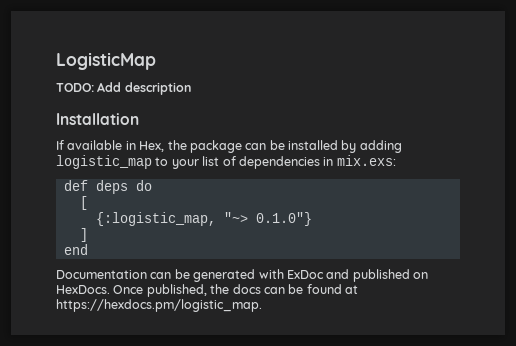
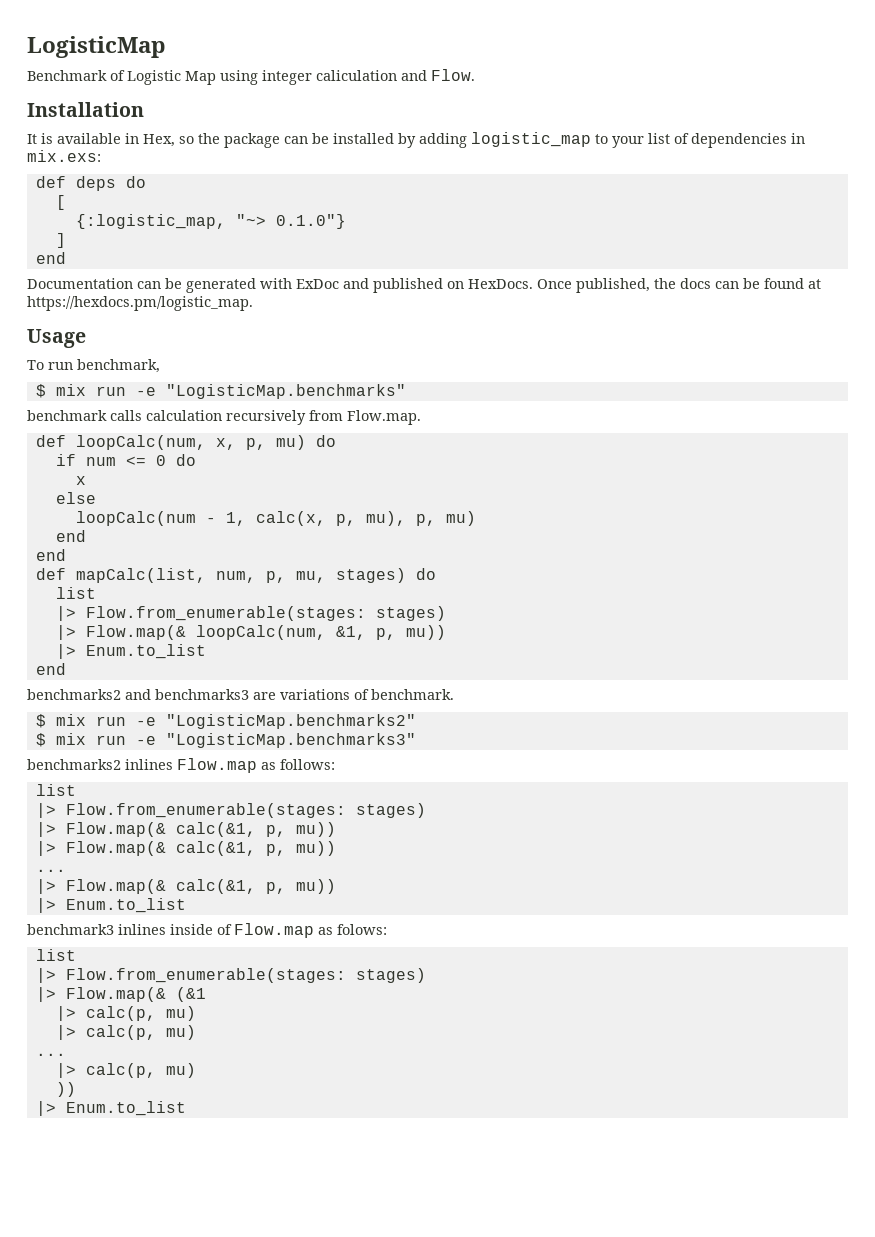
[56,82,191,95] TODO: Add description -> [27,69,475,85] Benchmark of Logistic Map using integer caliculation and Flow.
[56,140,64,150] If -> [27,133,53,144] It is
(165, 146) none -> [179,136,194,144] so
(262, 305) none -> [27,329,86,348] [27,359,160,373] [35,384,406,399] [27,410,421,425] [35,435,336,450] [55,454,196,466] [75,476,86,485] [55,492,96,504] [75,511,476,526] [55,530,86,542] [35,549,66,561] [35,568,436,583] [55,587,96,599] [55,606,446,621] [55,625,446,640] [55,644,206,659] [35,663,66,675] [27,689,454,700] [35,714,416,729] [35,733,416,748] [27,758,335,773] [35,784,76,796] [35,803,426,818] [35,822,336,837] [35,841,336,856] [35,869,66,872] [35,879,336,894] [35,898,186,913] [27,923,387,938] [35,949,76,961] [35,968,426,983] [35,987,206,1002] [55,1006,196,1021] [55,1025,196,1040] [35,1053,66,1056] [55,1063,196,1078] [55,1082,76,1097] [35,1101,186,1116] // Usage // To run benchmark, // $ mix run -e "LogisticMap.benchmarks" // benchmark calls calculation recursively from Flow.map. // def loopCalc(num, x, p, mu) do // if num <= 0 do // x // else // loopCalc(num - 1, calc(x, p, mu), p, mu) // end // end // def mapCalc(list, num, p, mu, stages) do // list // |> Flow.from_enumerable(stages: stages) // |> Flow.map(& loopCalc(num, &1, p, mu)) // |> Enum.to_list // end // benchmarks2 and benchmarks3 are variations of benchmark. // $ mix run -e "LogisticMap.benchmarks2" // $ mix run -e "LogisticMap.benchmarks3" // benchmarks2 inlines Flow.map as follows: // list // |> Flow.from_enumerable(stages: stages) // |> Flow.map(& calc(&1, p, mu)) // |> Flow.map(& calc(&1, p, mu)) // ... // |> Flow.map(& calc(&1, p, mu)) // |> Enum.to_list // benchmark3 inlines inside of Flow.map as folows: // list // |> Flow.from_enumerable(stages: stages) // |> Flow.map(& (&1 // |> calc(p, mu) // |> calc(p, mu) // ... // |> calc(p, mu) // )) // |> Enum.to_list

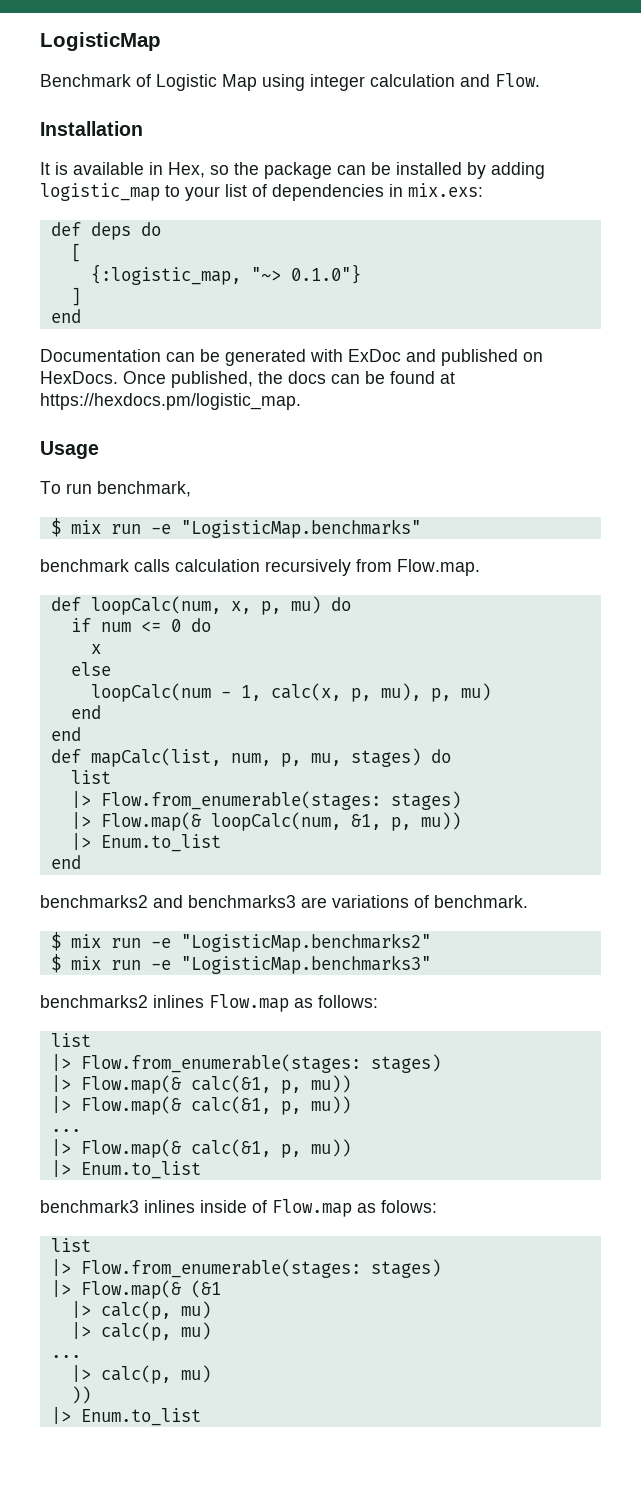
[316,70,397,81] caliculation -> [370,74,455,87] calculation

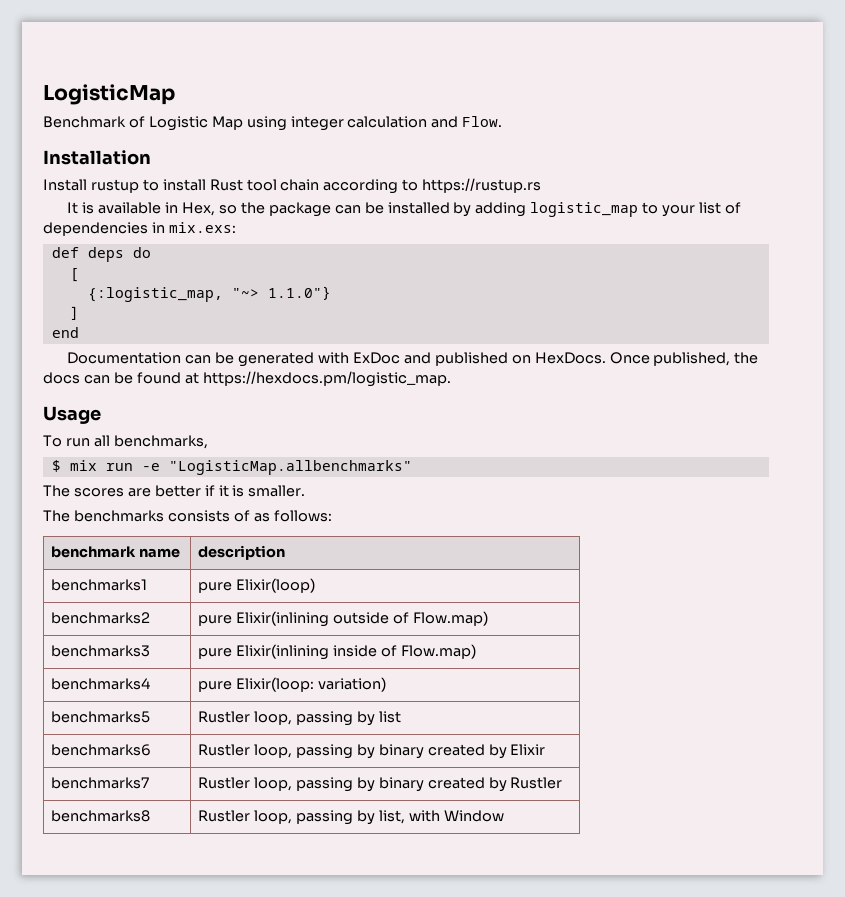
(143, 128) none -> [43,178,542,194] // Install rustup to install Rust tool chain according to https://rustup.rs
[290,264,361,284] 0.1.0"} -> [267,286,331,300] 1.1.0"}
[97,481,191,497] [50,518,421,538] [40,559,480,576] [50,596,351,615] [70,618,211,632] [90,644,101,654] [70,662,111,676] [90,683,491,702] [70,705,101,719] [50,727,81,741] [50,748,451,767] [70,770,111,784] [70,791,461,810] [70,812,461,831] [70,833,221,852] [50,855,81,869] [40,895,528,908] [50,932,431,952] [50,954,431,974] [40,994,378,1012] [50,1033,91,1047] [50,1054,441,1073] [50,1075,351,1094] [50,1096,351,1115] [50,1129,81,1132] [50,1139,351,1158] [50,1160,201,1179] [40,1199,437,1217] [50,1238,91,1252] [50,1259,441,1278] [50,1280,221,1299] [70,1301,211,1320] [70,1322,211,1341] [50,1355,81,1358] [70,1365,211,1384] [70,1386,91,1404] [50,1407,201,1426] benchmark, // $ mix run -e "LogisticMap.benchmarks" // benchmark calls calculation recursively from Flow.map. // def loopCalc(num, x, p, mu) do // if num <= 0 do // x // else // loopCalc(num - 1, calc(x, p, mu), p, mu) // end // end // def mapCalc(list, num, p, mu, stages) do // list // |> Flow.from_enumerable(stages: stages) // |> Flow.map(& loopCalc(num, &1, p, mu)) // |> Enum.to_list // end // benchmarks2 and benchmarks3 are variations of benchmark. // $ mix run -e "LogisticMap.benchmarks2" // $ mix run -e "LogisticMap.benchmarks3" // benchmarks2 inlines Flow.map as follows: // list // |> Flow.from_enumerable(stages: stages) // |> Flow.map(& calc(&1, p, mu)) // |> Flow.map(& calc(&1, p, mu)) // ... // |> Flow.map(& calc(&1, p, mu)) // |> Enum.to_list // benchmark3 inlines inside of Flow.map as folows: // list // |> Flow.from_enumerable(stages: stages) // |> Flow.map(& (&1 // |> calc(p, mu) // |> calc(p, mu) // ... // |> calc(p, mu) // )) // |> Enum.to_list -> [93,435,208,449] [51,460,412,475] [43,485,306,497] [43,510,332,522] [51,546,180,558] [198,545,286,560] [51,579,148,591] [198,578,315,593] [51,612,151,624] [198,611,488,627] [51,645,151,657] [198,644,476,660] [51,678,151,690] [198,677,386,692] [51,711,151,723] [198,711,401,726] [51,744,152,756] [198,744,546,759] [51,777,150,789] [198,777,563,792] [51,810,151,822] [198,810,504,825] all benchmarks, // $ mix run -e "LogisticMap.allbenchmarks" // The scores are better if it is smaller. // The benchmarks consists of as follows: // benchmark name | description // benchmarks1 | pure Elixir(loop) // benchmarks2 | pure Elixir(inlining outside of Flow.map) // benchmarks3 | pure Elixir(inlining inside of Flow.map) // benchmarks4 | pure Elixir(loop: variation) // benchmarks5 | Rustler loop, passing by list // benchmarks6 | Rustler loop, passing by binary created by Elixir // benchmarks7 | Rustler loop, passing by binary created by Rustler // benchmarks8 | Rustler loop, passing by list, with Window

